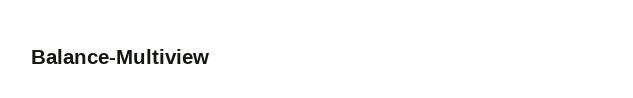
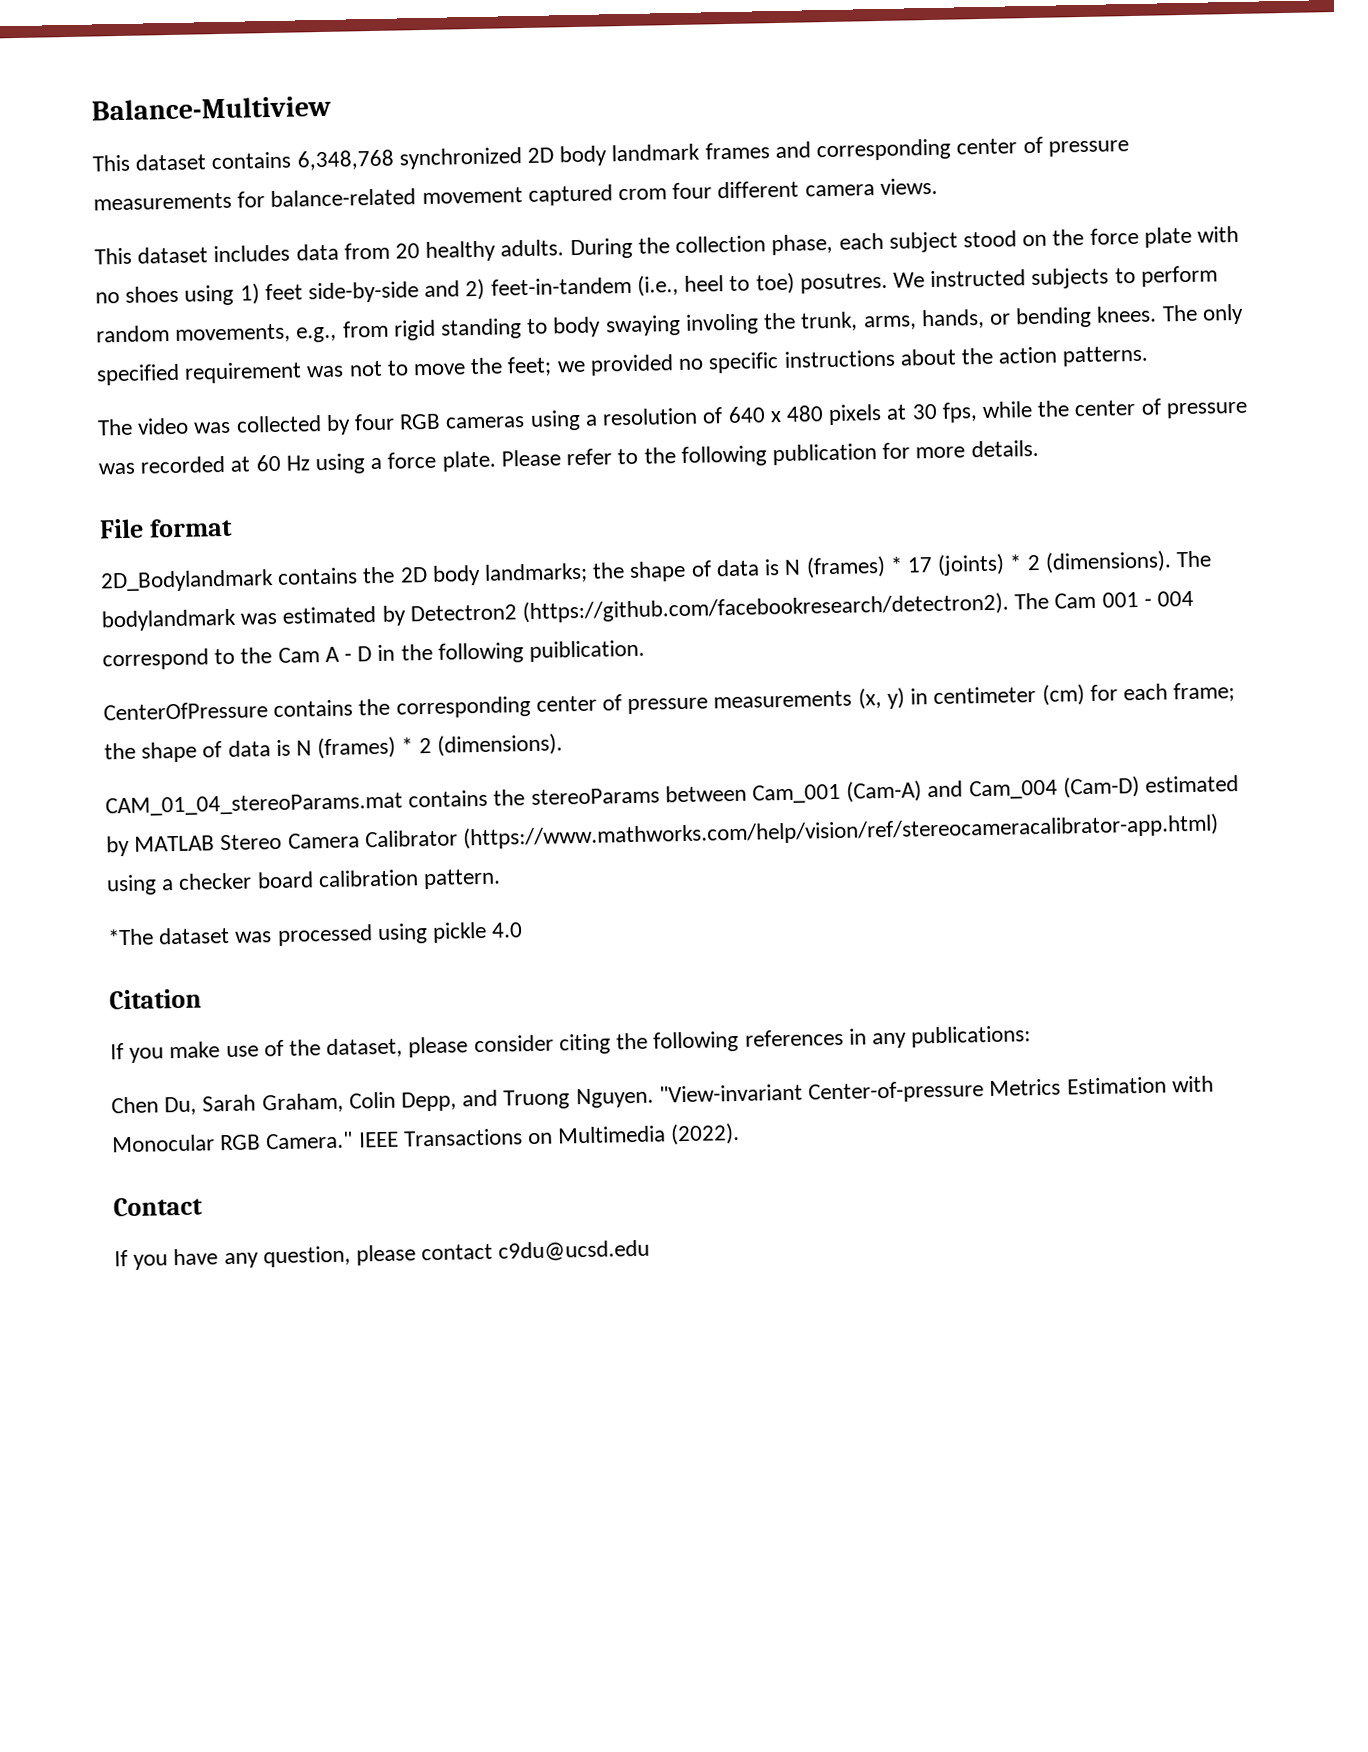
(209, 56) none -> [92,136,1129,172] [93,177,938,211] [94,225,1239,265] [95,265,1218,306] [96,303,1244,344] [96,345,1150,386] [97,398,1248,436] [98,439,1039,475] [99,517,233,539] [100,550,1211,593] [101,590,1195,632] [102,639,646,671] [103,682,1236,721] [104,733,563,763] [105,775,1240,817] [106,813,1220,857] [106,868,502,896] [107,921,524,947] [109,988,202,1010] [110,1025,1032,1063] [111,1075,1214,1116] [112,1122,741,1153] [113,1196,203,1217] [114,1239,651,1270] // This dataset contains 6,348,768 synchronized 2D body landmark frames and corresponding center of pressure measurements for balance-related movement captured crom four different camera views. // This dataset includes data from 20 healthy adults. During the collection phase, each subject stood on the force plate with no shoes using 1) feet side-by-side and 2) feet-in-tandem (i.e., heel to toe) posutres. We instructed subjects to perform random movements, e.g., from rigid standing to body swaying involing the trunk, arms, hands, or bending knees. The only specified requirement was not to move the feet; we provided no specific instructions about the action patterns. // The video was collected by four RGB cameras using a resolution of 640 x 480 pixels at 30 fps, while the center of pressure was recorded at 60 Hz using a force plate. Please refer to the following publication for more details. // File format // 2D_Bodylandmark contains the 2D body landmarks; the shape of data is N (frames) * 17 (joints) * 2 (dimensions). The bodylandmark was estimated by Detectron2 (https://github.com/facebookresearch/detectron2). The Cam 001 - 004 correspond to the Cam A - D in the following puiblication. // CenterOfPressure contains the corresponding center of pressure measurements (x, y) in centimeter (cm) for each frame; the shape of data is N (frames) * 2 (dimensions). // CAM_01_04_stereoParams.mat contains the stereoParams between Cam_001 (Cam-A) and Cam_004 (Cam-D) estimated by MATLAB Stereo Camera Calibrator (https://www.mathworks.com/help/vision/ref/stereocameracalibrator-app.html) using a checker board calibration pattern. // *The dataset was processed using pickle 4.0 // Citation // If you make use of the dataset, please consider citing the following references in any publications: // Chen Du, Sarah Graham, Colin Depp, and Truong Nguyen. "View-invariant Center-of-pressure Metrics Estimation with Monocular RGB Camera." IEEE Transactions on Multimedia (2022). // Contact // If you have any question, please contact c9du@ucsd.edu

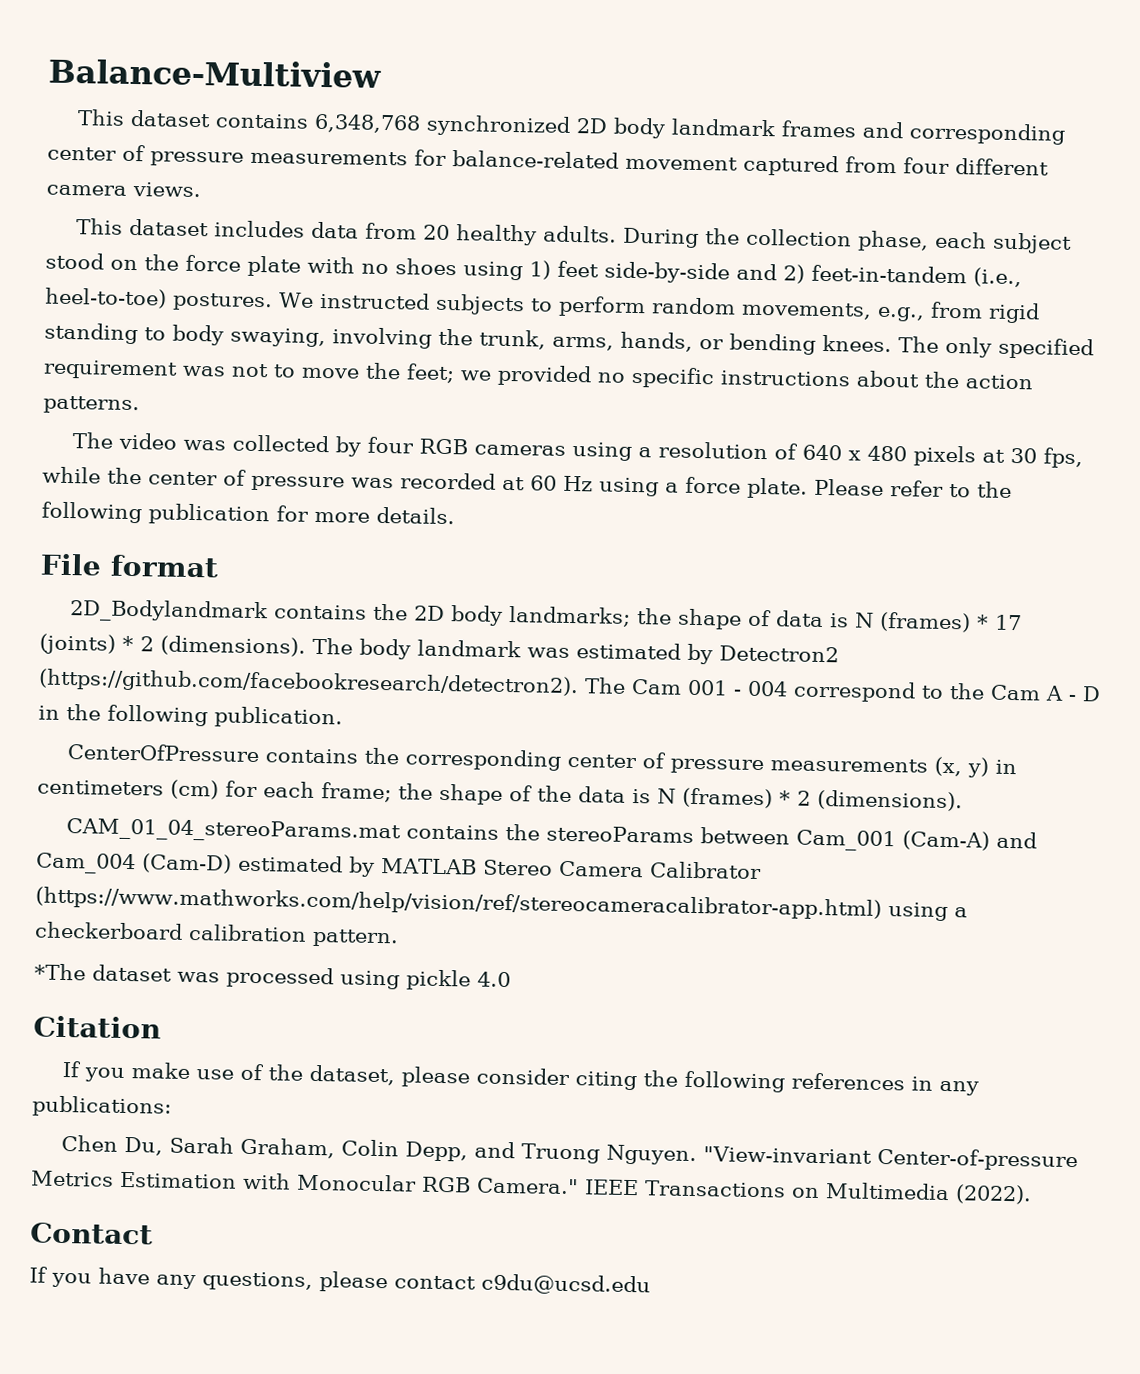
[618,188,668,201] crom -> [845,156,897,174] from
[684,272,888,295] heel to toe) posutres. -> [44,287,273,312] heel-to-toe) postures.
[604,313,759,337] swaying involing -> [230,327,432,349] swaying, involving
[101,608,237,632] bodylandmark -> [359,638,521,660] body landmark
[529,639,646,663] puiblication. -> [214,706,343,729] publication.
[933,686,1037,705] centimeter -> [37,779,164,796] centimeters
(223, 749) none -> [537,785,572,803] the
[178,871,314,890] checker board -> [34,921,183,940] checkerboard
[262,1245,351,1268] question, -> [202,1271,313,1291] questions,

